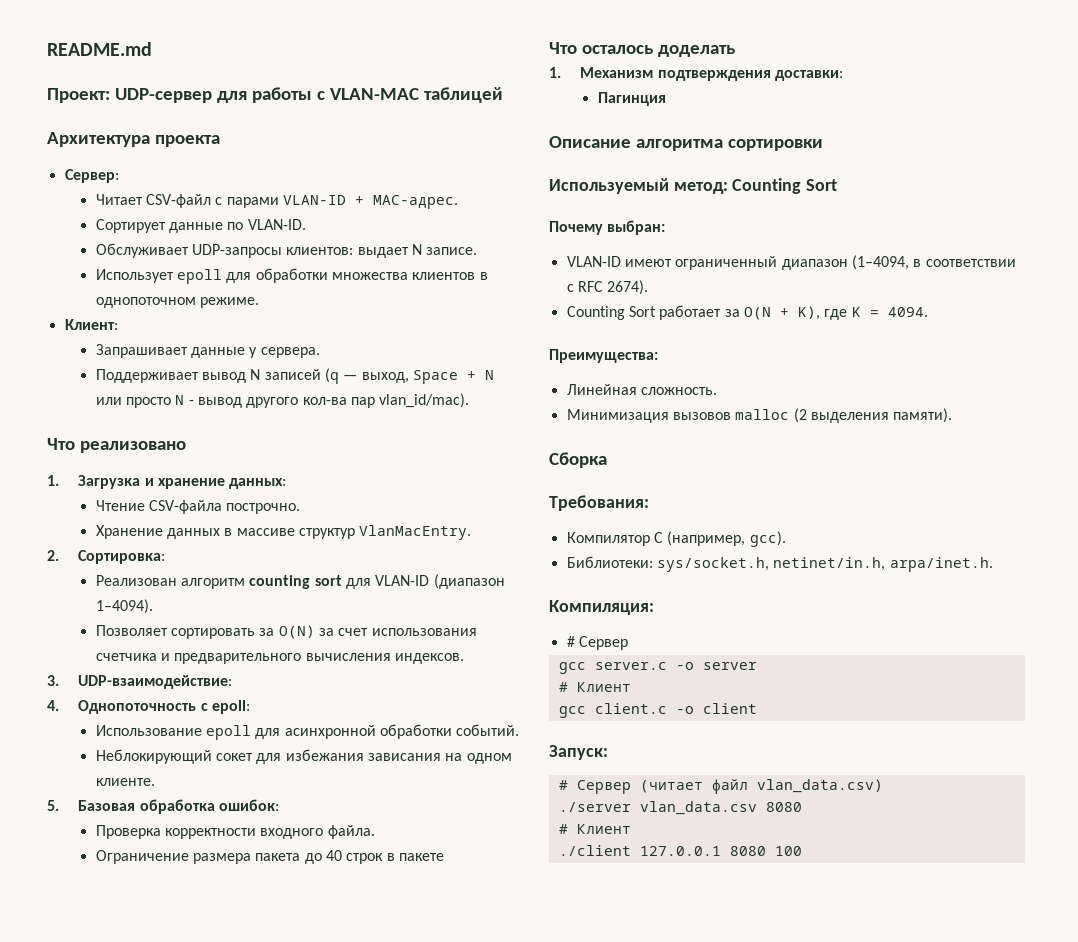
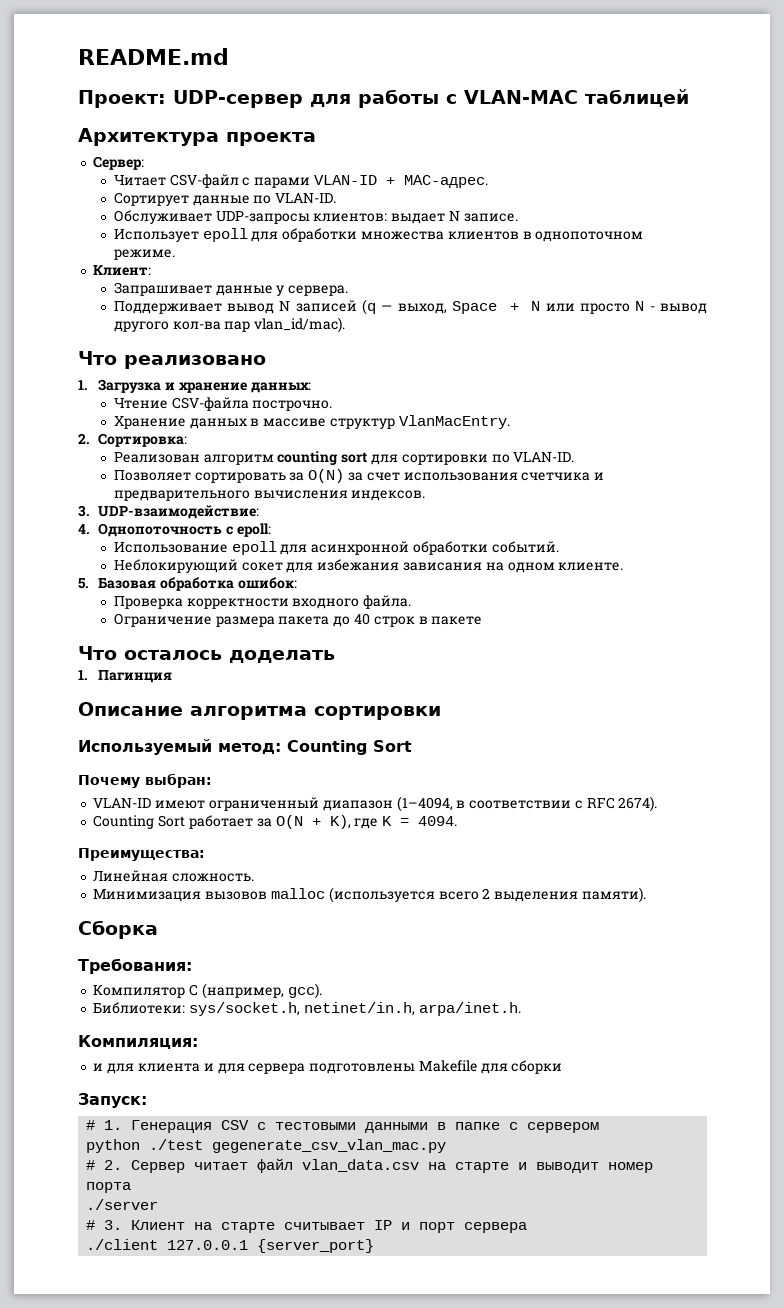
[375,574,505,589] [95,599,153,614] VLAN-ID (диапазон 1–4094). -> [401,452,575,465] сортировки по VLAN-ID.
[580,67,843,81] Механизм подтверждения доставки: // -> (88, 675) none
[793,408,807,423] (2 -> [328,887,491,903] (используется всего 2
[566,636,628,650] [558,662,757,674] [558,682,631,692] [558,703,757,718] [549,745,608,760] [558,779,883,794] # Сервер // gcc server.c -o server // # Клиент // gcc client.c -o client // Запуск: // # Сервер (читает файл vlan_data.csv) -> [93,1060,563,1074] [78,1093,147,1108] [86,1120,600,1133] [86,1139,447,1153] [86,1158,654,1173] [86,1182,132,1193] и для клиента и для сервера подготовлены Makefile для сборки // Запуск: // # 1. Генерация CSV с тестовыми данными в папке с сервером // python ./test gegenerate_csv_vlan_mac.py // # 2. Сервер читает файл vlan_data.csv на старте и выводит номер порта
[639,801,802,815] [558,824,631,834] vlan_data.csv 8080 // # Клиент -> [86,1220,528,1233] // # 3. Клиент на старте считывает IP и порт сервера
[729,846,802,856] 8080 100 -> [257,1239,375,1253] {server_port}

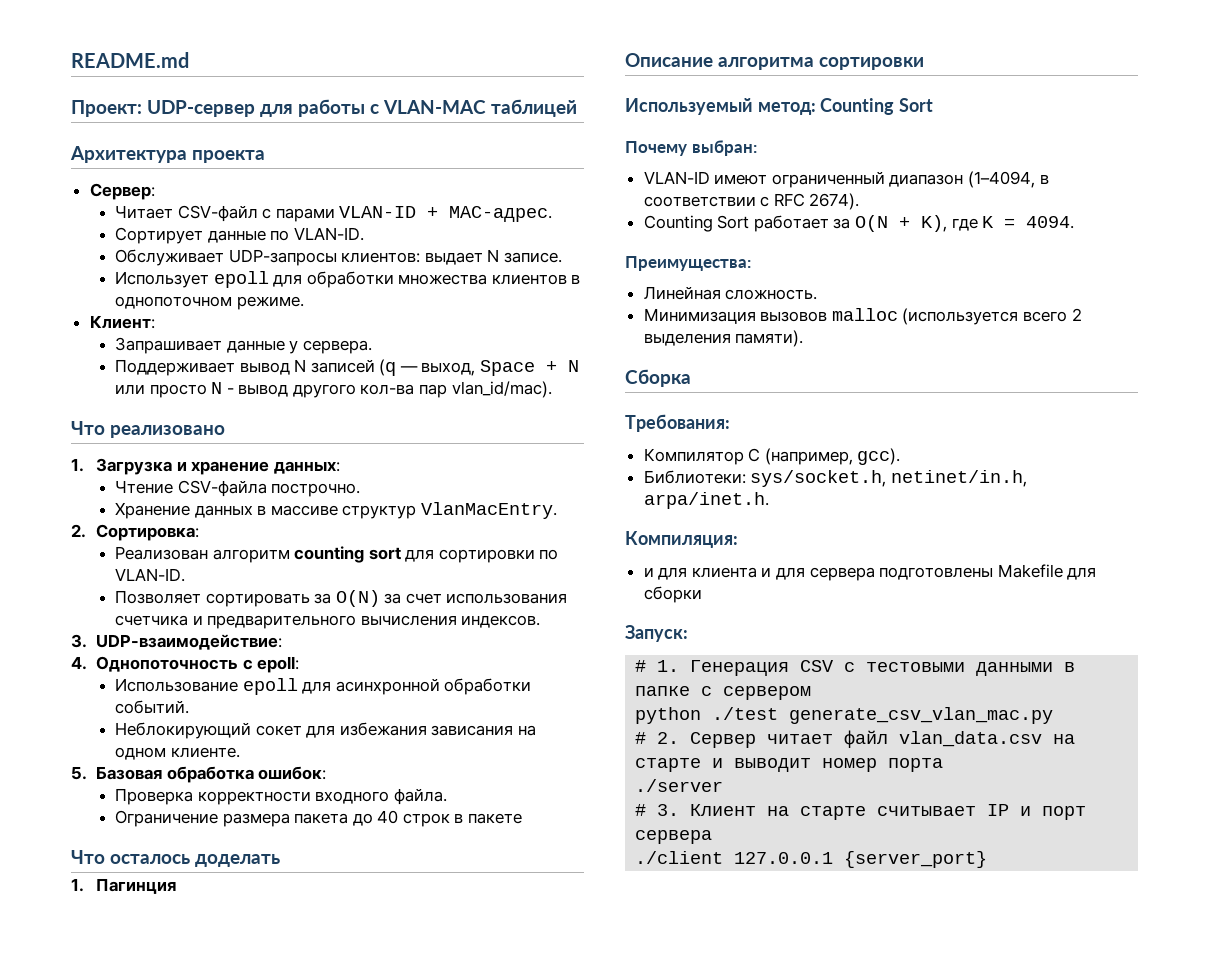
[212,1139,447,1153] gegenerate_csv_vlan_mac.py -> [789,707,1054,724] generate_csv_vlan_mac.py

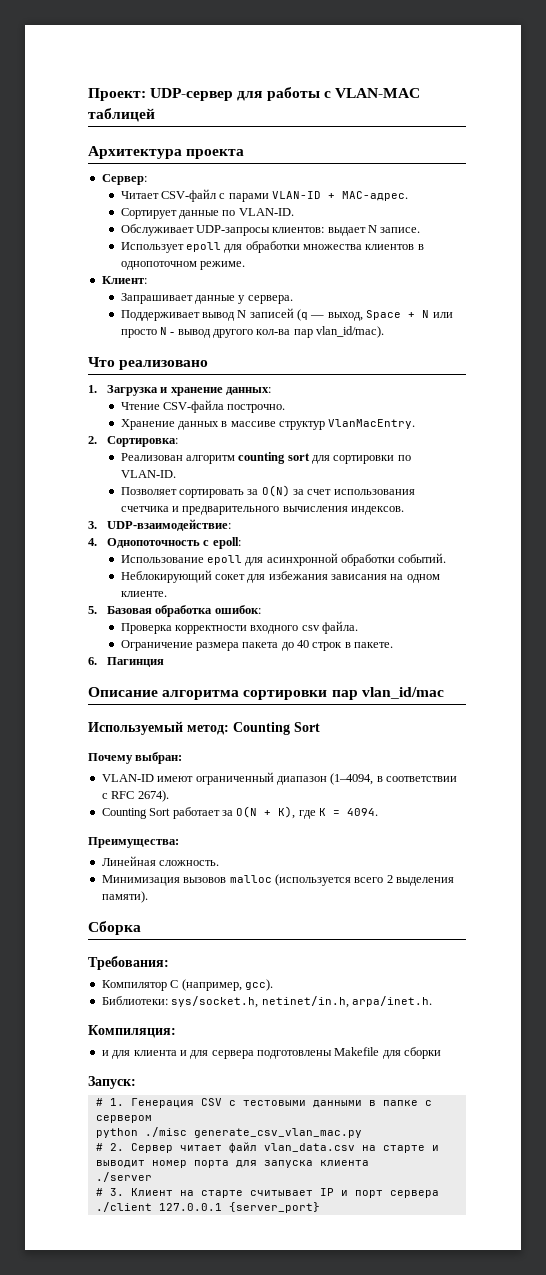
[71,52,189,68] README.md // -> (88, 94) none
(390, 797) none -> [301,625,320,631] csv
[468,813,523,824] [71,850,280,867] [71,878,84,892] пакете // Что осталось доделать // 1. -> [354,642,394,648] [88,657,97,665] пакете. // 6.
(924, 63) none -> [331,687,444,700] пар vlan_id/mac
[712,707,779,720] ./test -> [144,1127,187,1137] ./misc
(944, 765) none -> [235,1160,369,1168] для запуска клиента

